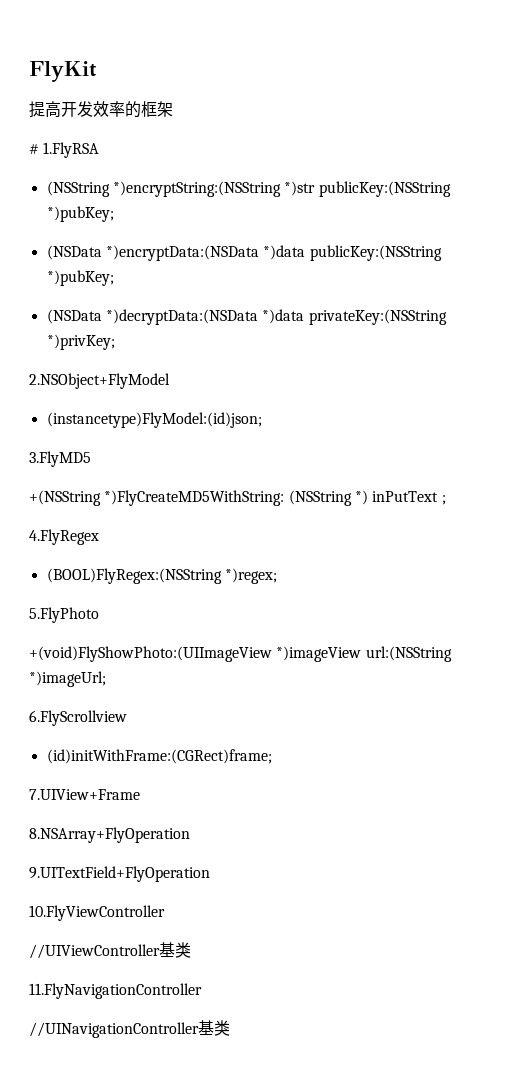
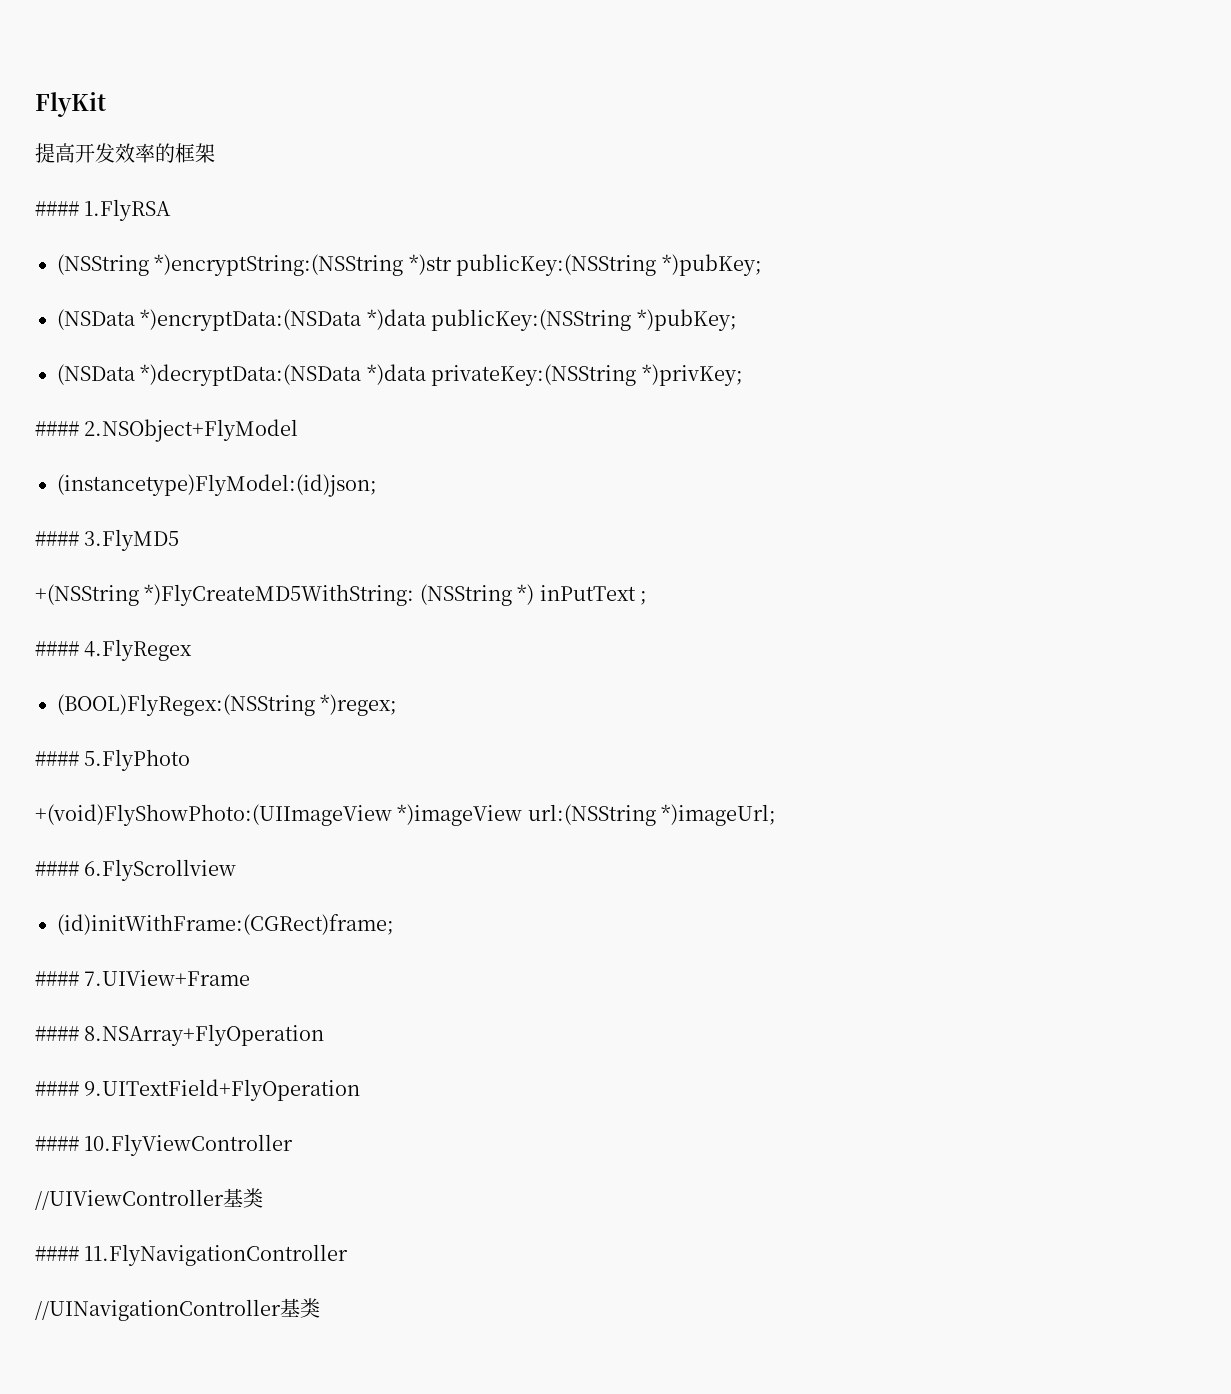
[29,144,39,154] # -> [35,201,80,216] ####
(115, 342) none -> [35,421,80,436] ####
(262, 420) none -> [35,531,80,546] ####
(446, 500) none -> [35,641,80,656] ####
(277, 576) none -> [35,751,80,766] ####
(106, 679) none -> [35,861,80,876] ####
(272, 756) none -> [35,971,80,986] ####
(140, 794) none -> [35,1026,80,1041] ####
(190, 835) none -> [35,1081,80,1096] ####
(210, 874) none -> [35,1136,80,1151] ####
(191, 950) none -> [35,1246,80,1261] ####

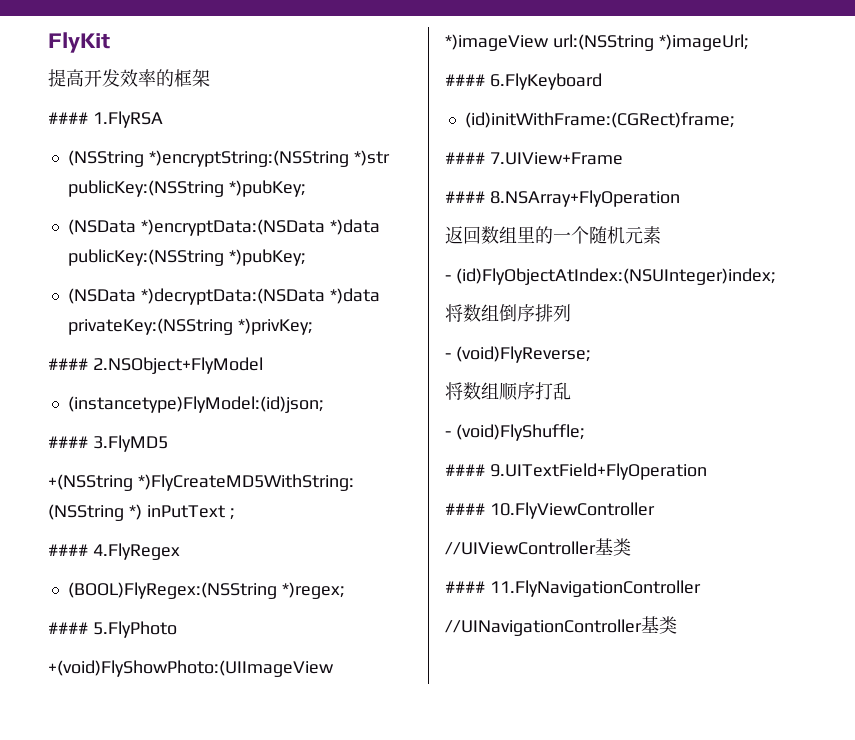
[84,859,237,881] 6.FlyScrollview -> [489,73,602,90] 6.FlyKeyboard
(325, 1035) none -> [445,226,661,244] [445,268,776,285] [445,304,571,322] [445,346,591,363] [445,382,571,401] [445,424,585,441] // 返回数组里的一个随机元素 // - (id)FlyObjectAtIndex:(NSUInteger)index; // 将数组倒序排列 // - (void)FlyReverse; // 将数组顺序打乱 // - (void)FlyShuffle;

